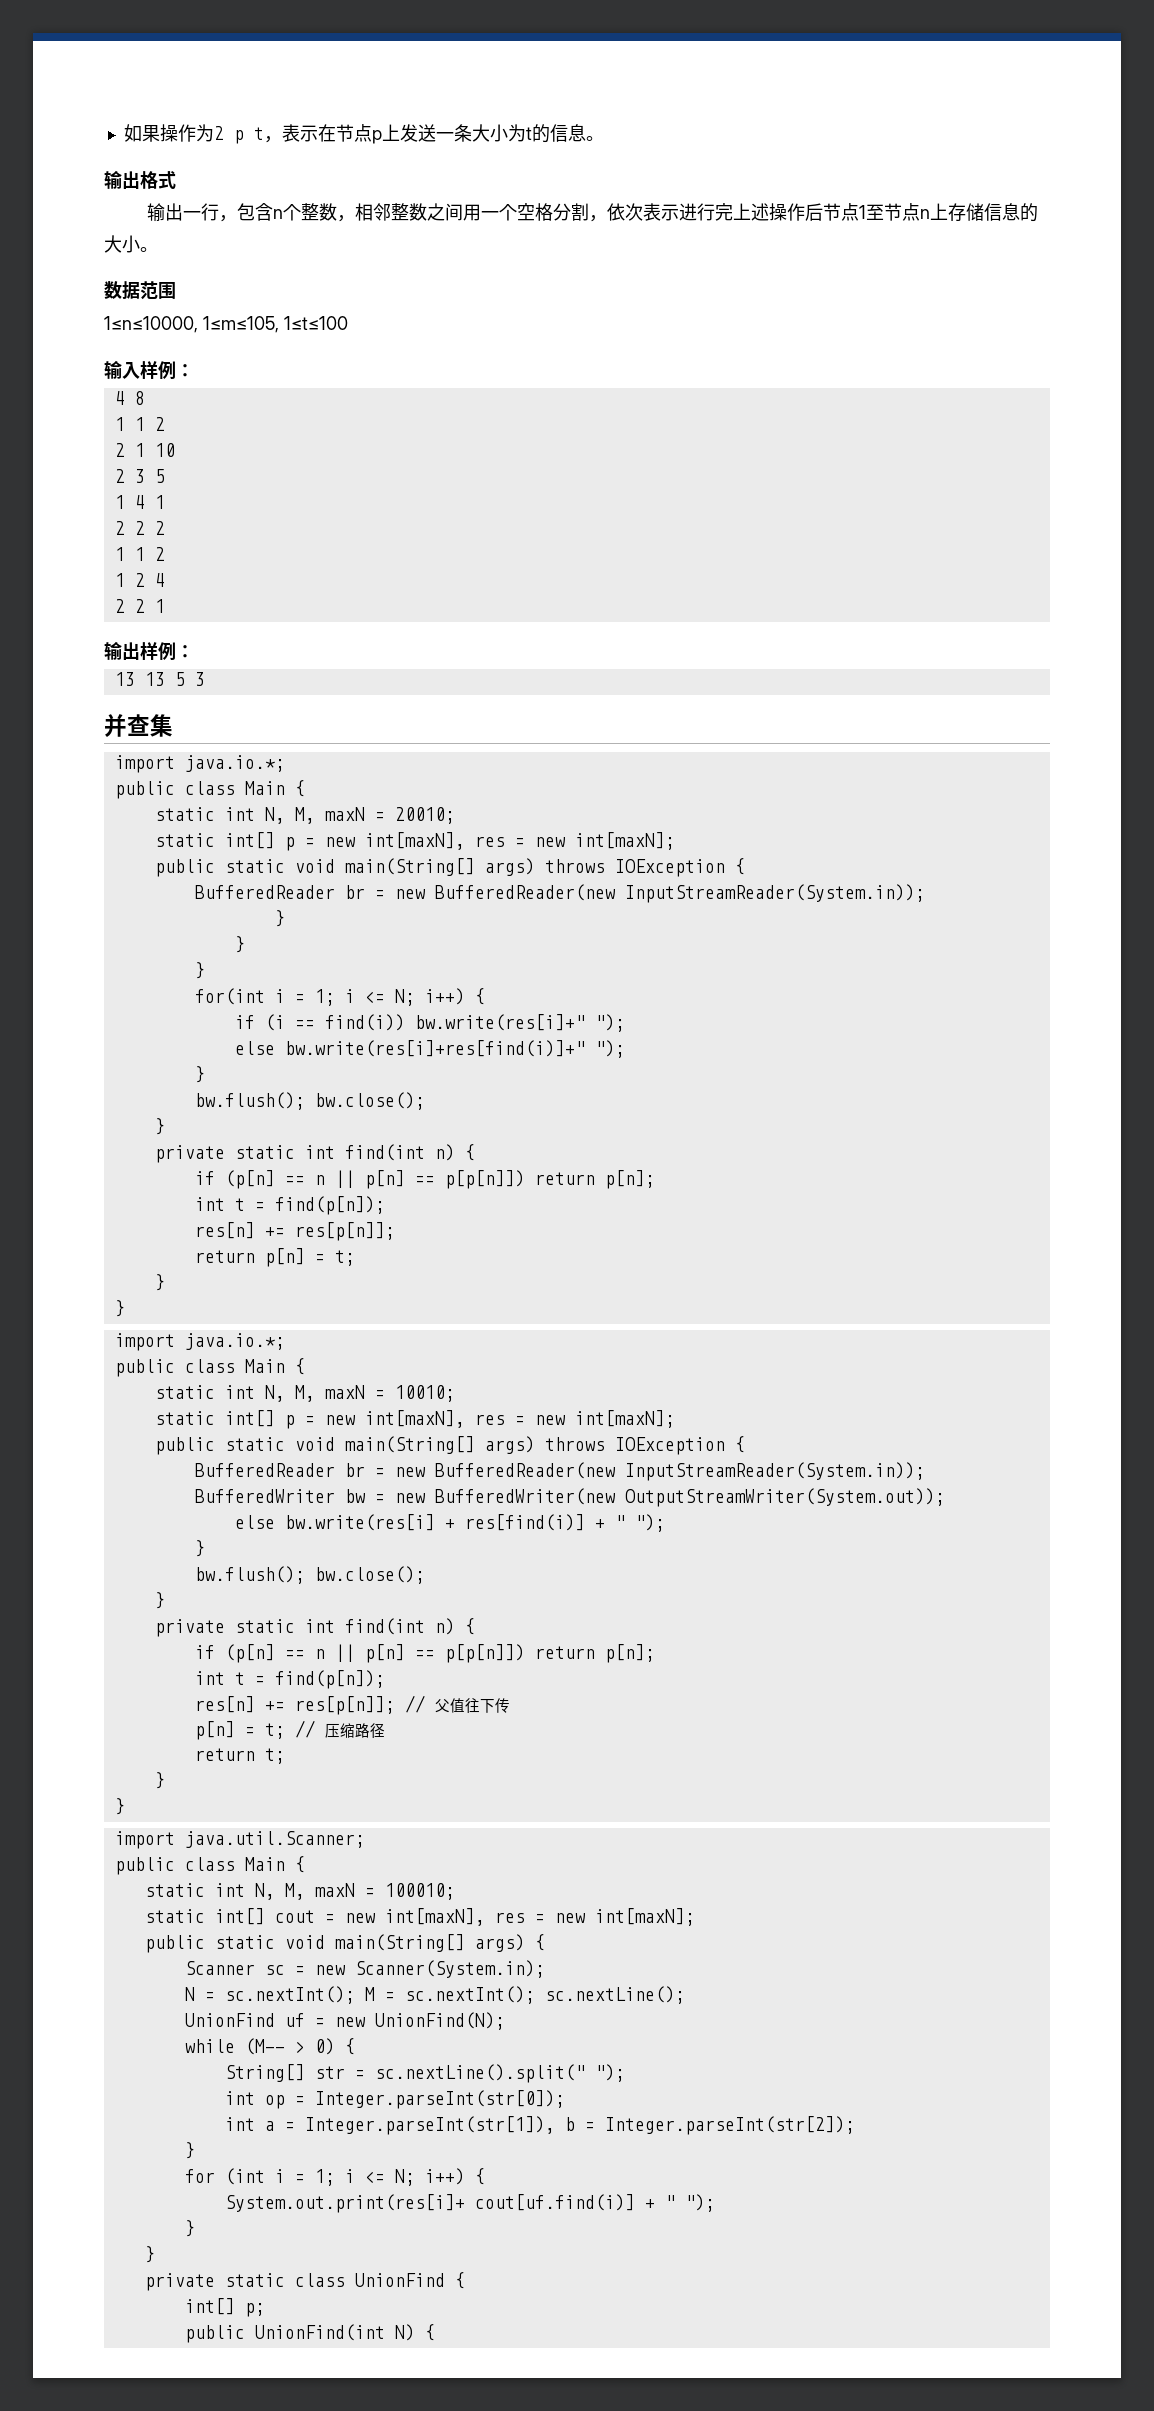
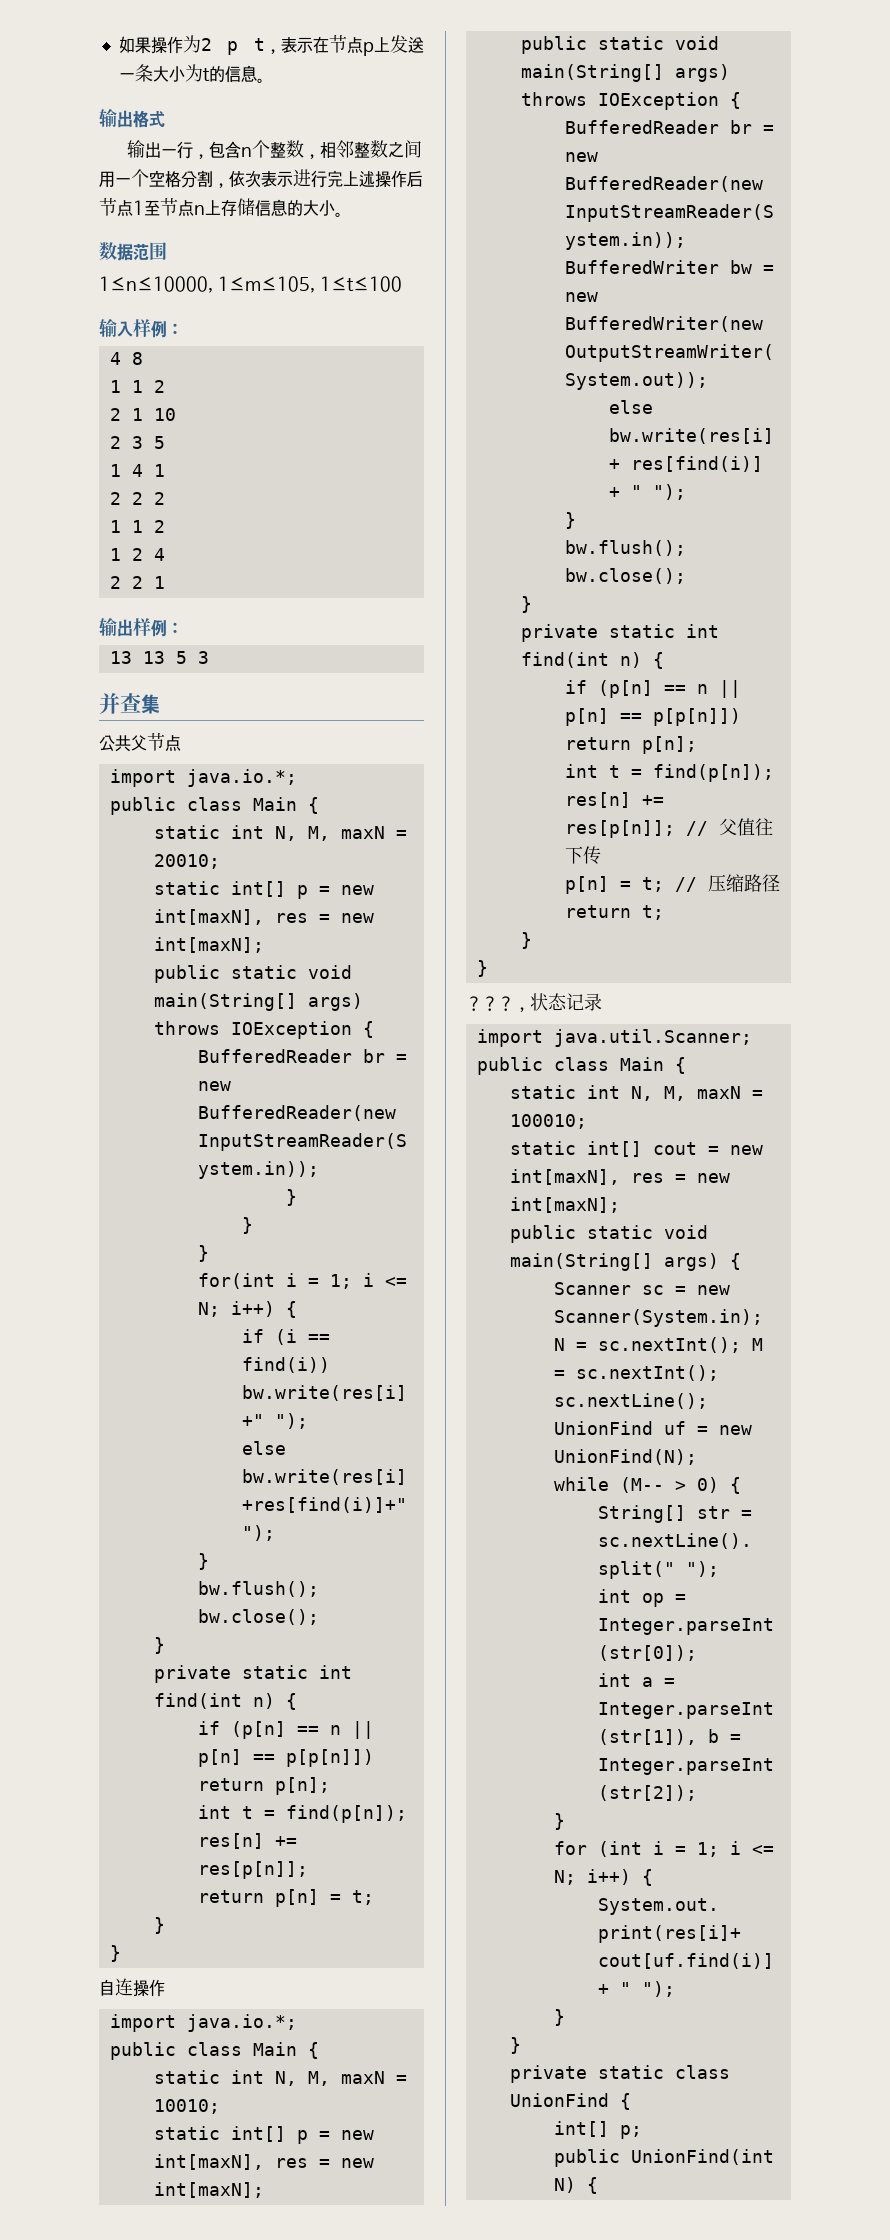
(173, 725) none -> [99,733,181,752] // 公共父节点
(125, 1308) none -> [99,1978,165,1997] // 自连操作
(125, 1806) none -> [466,993,602,1012] // ？？？，状态记录

